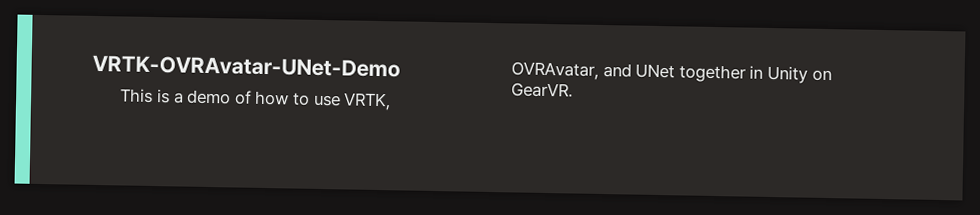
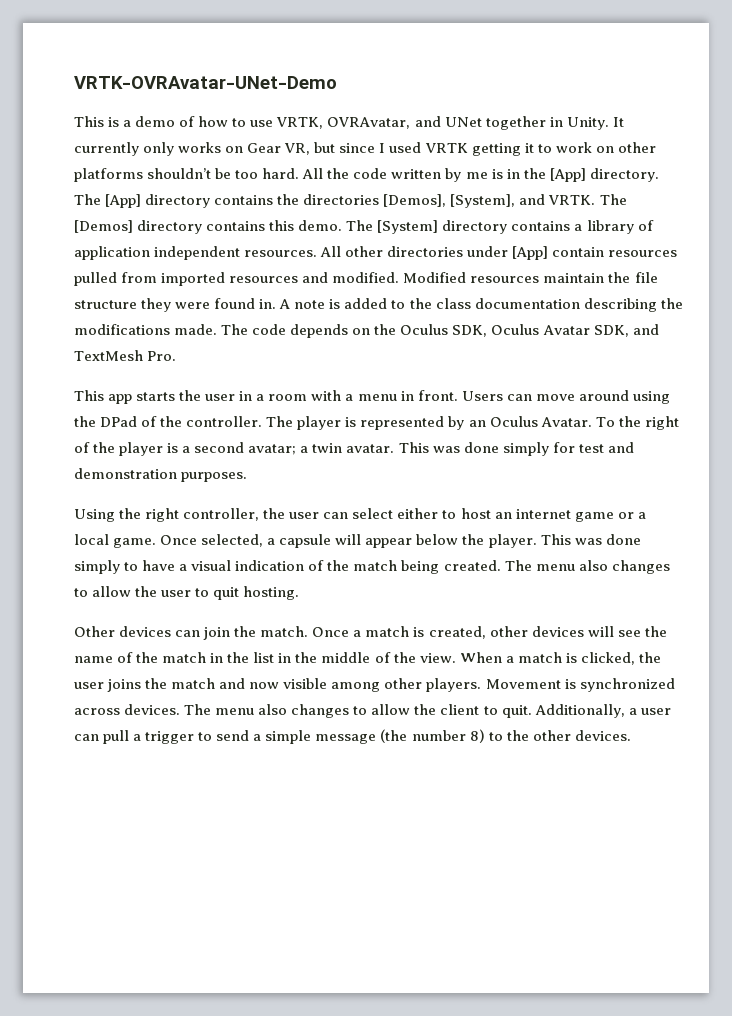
[766,65,832,84] [511,82,573,98] Unity on GearVR. -> [566,117,624,130] [74,142,656,156] [74,168,659,182] [74,194,627,208] [74,220,654,234] [74,246,678,260] [74,272,658,286] [74,298,683,312] [74,324,659,338] [74,350,177,361] [74,390,670,404] [74,416,679,430] [74,442,634,456] [74,468,248,482] [74,508,646,522] [74,534,641,548] [74,560,670,574] [74,586,300,600] [74,626,667,640] [74,652,661,665] [74,678,675,692] [74,704,671,718] [74,729,631,744] Unity. It currently only works on Gear VR, but since I used VRTK getting it to work on other platforms shouldn’t be too hard. All the code written by me is in the [App] directory. The [App] directory contains the directories [Demos], [System], and VRTK. The [Demos] directory contains this demo. The [System] directory contains a library of application independent resources. All other directories under [App] contain resources pulled from imported resources and modified. Modified resources maintain the file structure they were found in. A note is added to the class documentation describing the modifications made. The code depends on the Oculus SDK, Oculus Avatar SDK, and TextMesh Pro. // This app starts the user in a room with a menu in front. Users can move around using the DPad of the controller. The player is represented by an Oculus Avatar. To the right of the player is a second avatar; a twin avatar. This was done simply for test and demonstration purposes. // Using the right controller, the user can select either to host an internet game or a local game. Once selected, a capsule will appear below the player. This was done simply to have a visual indication of the match being created. The menu also changes to allow the user to quit hosting. // Other devices can join the match. Once a match is created, other devices will see the name of the match in the list in the middle of the view. When a match is clicked, the user joins the match and now visible among other players. Movement is synchronized across devices. The menu also changes to allow the client to quit. Additionally, a user can pull a trigger to send a simple message (the number 8) to the other devices.

